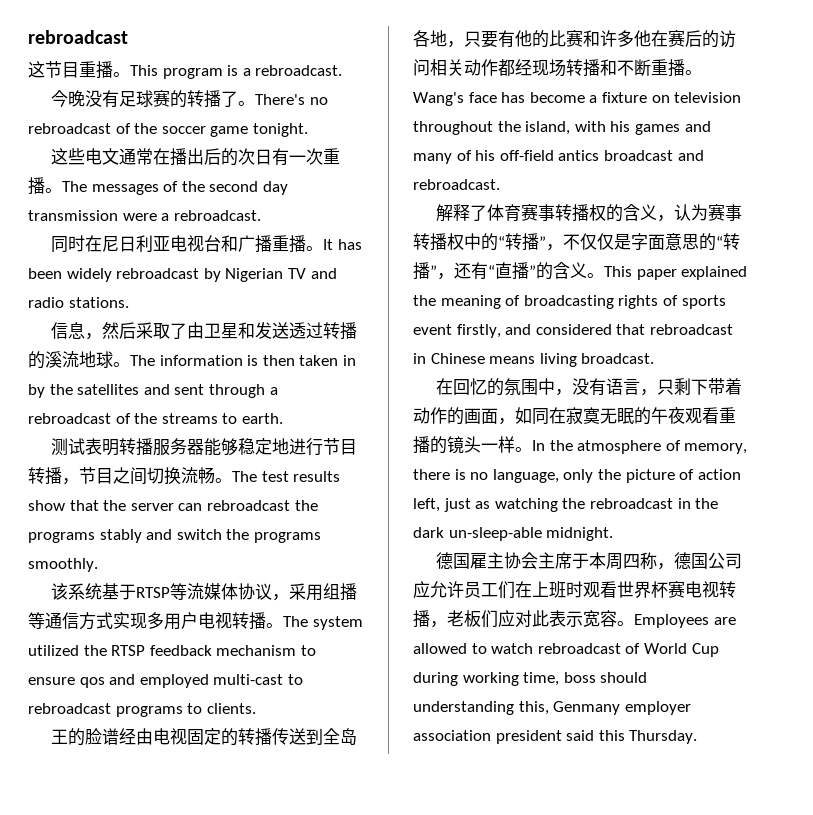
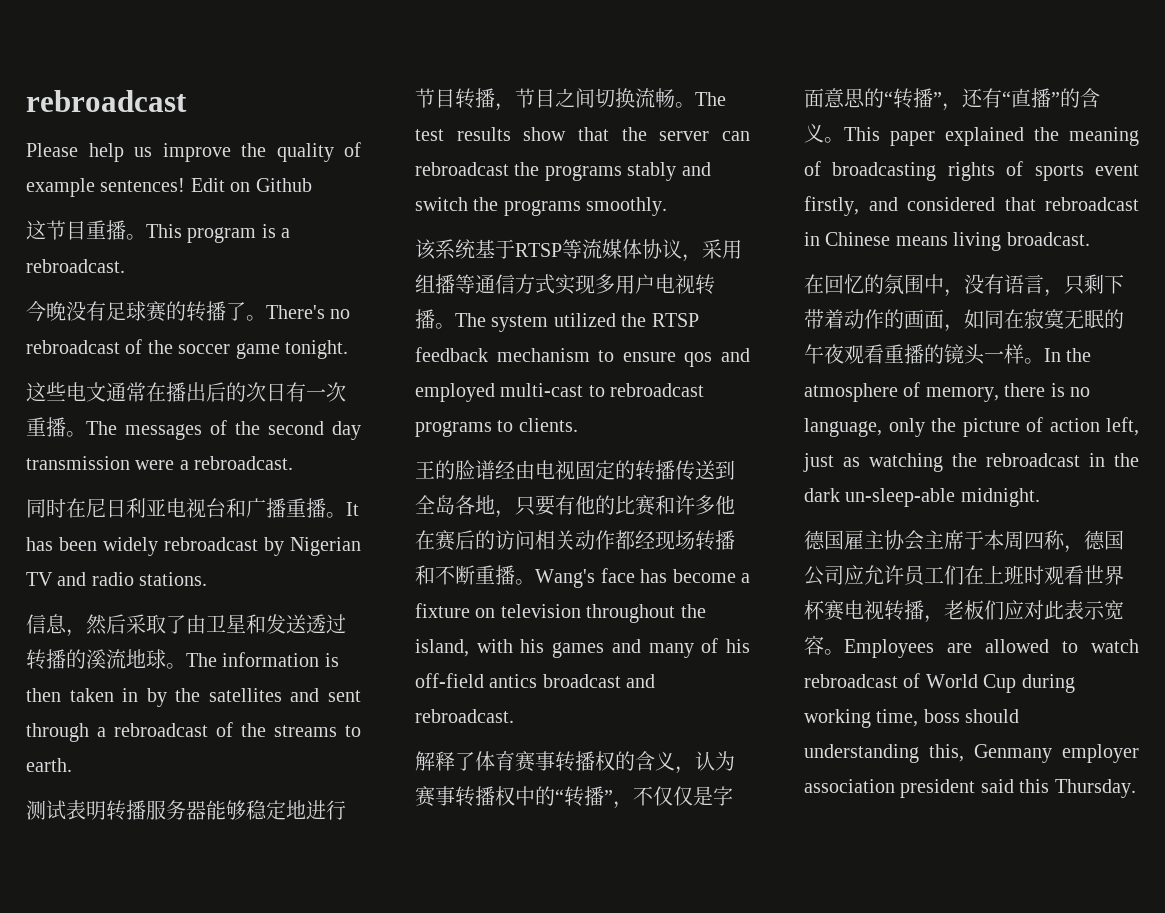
[28,30,128,44] rebroadcast -> [26,90,187,112] [26,142,361,162] [26,178,312,197] rebroadcast // Please help us improve the quality of example sentences! Edit on Github

